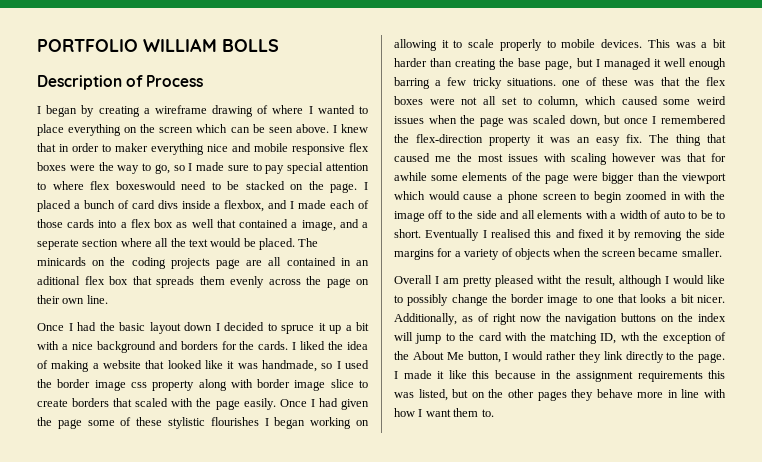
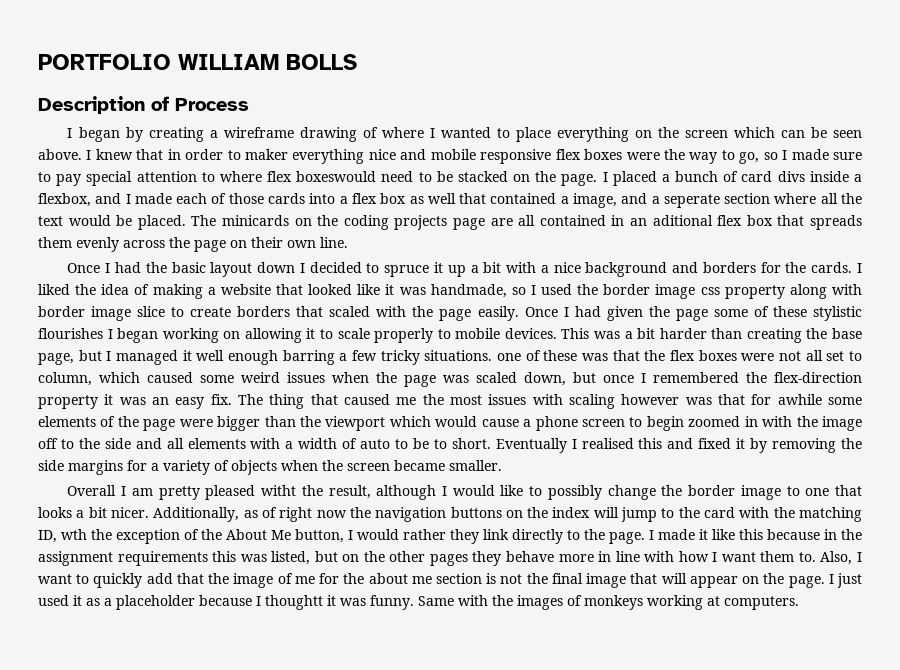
(494, 413) none -> [820,551,862,565] [38,573,863,588] [38,595,799,610] Also, I want to quickly add that the image of me for the about me section is not the final image that will appear on the page. I just used it as a placeholder because I thoughtt it was funny. Same with the images of monkeys working at computers.

